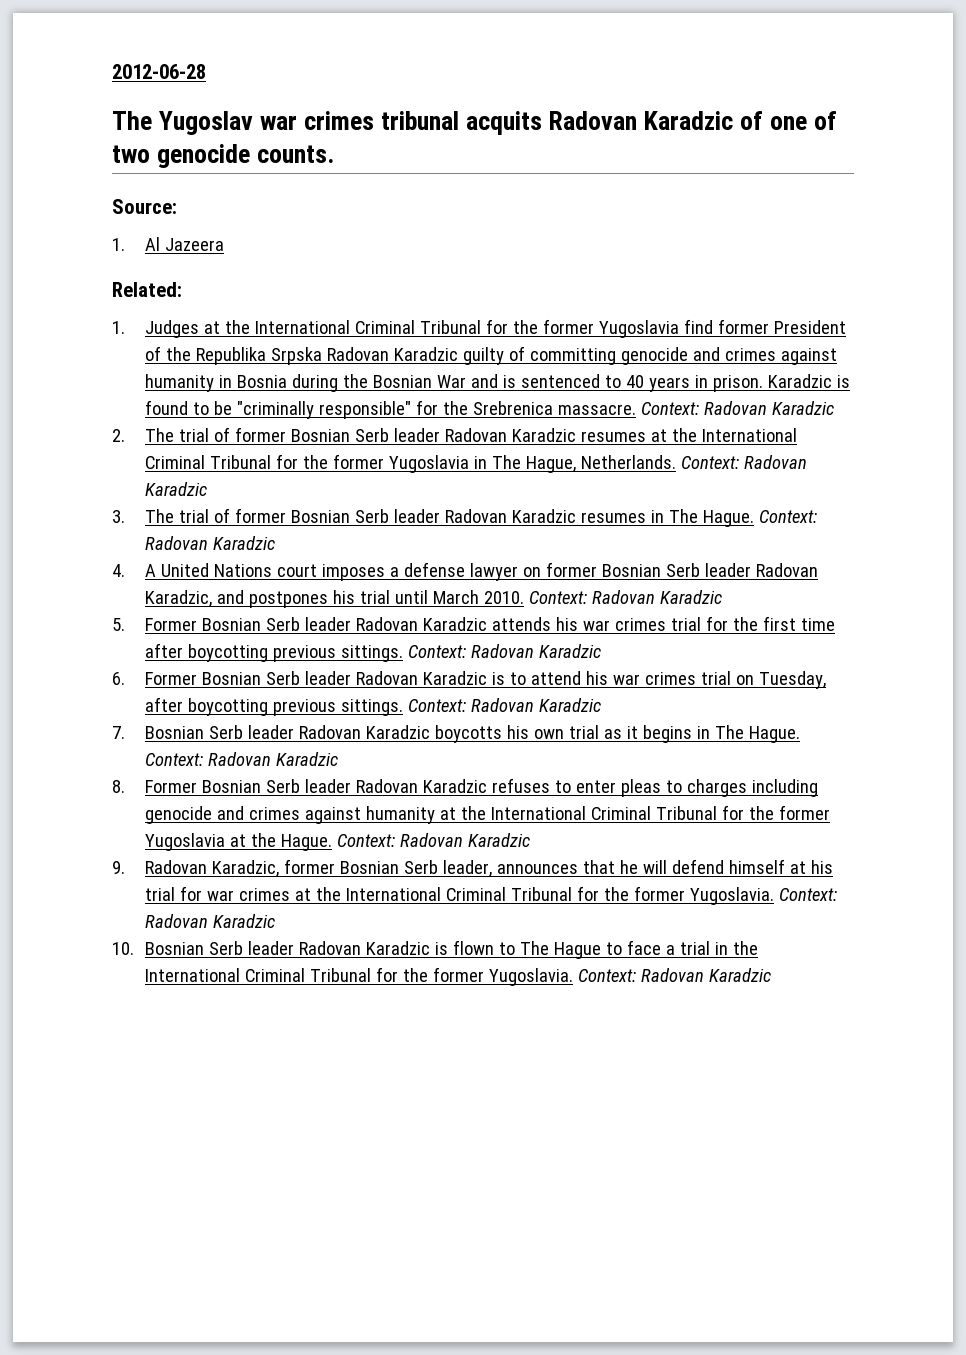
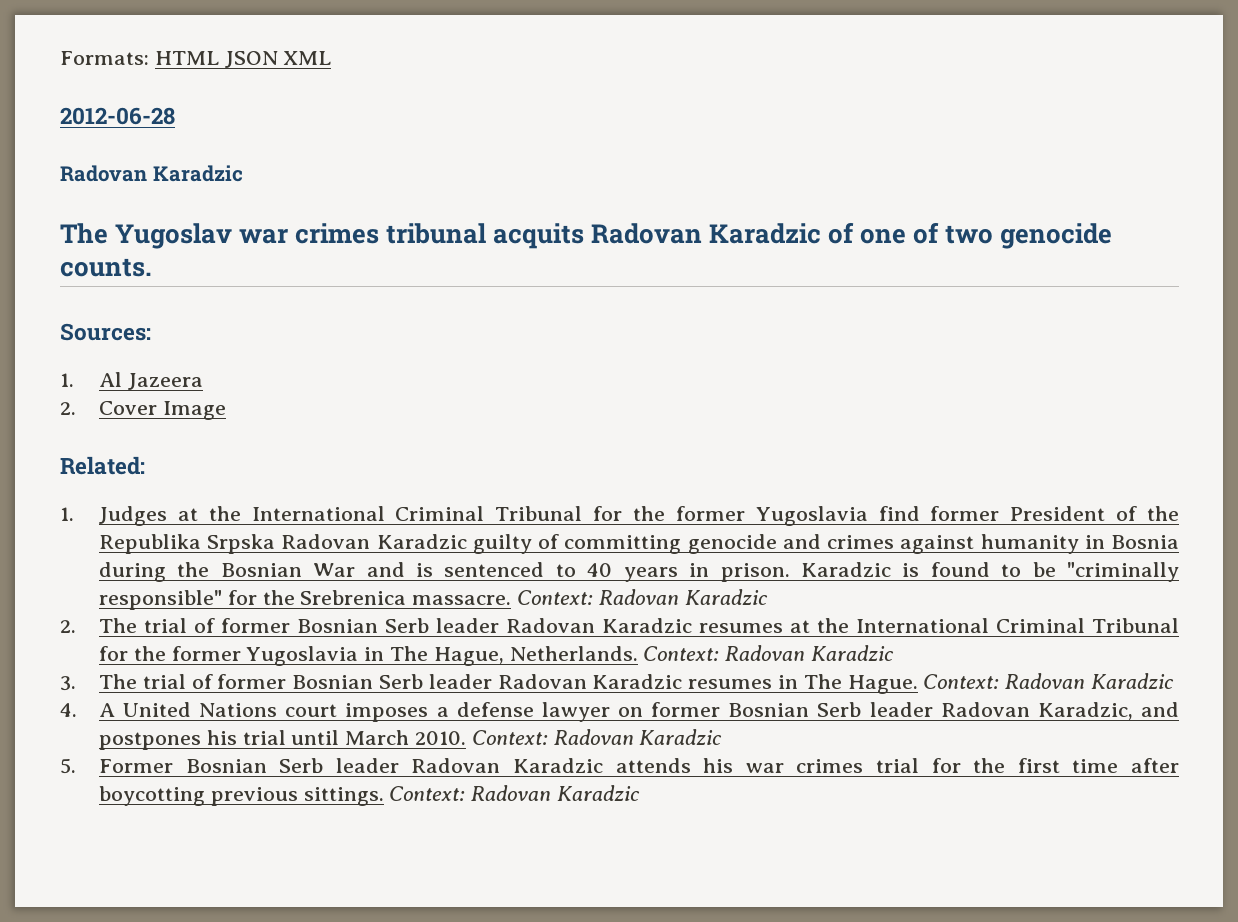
(112, 71) none -> [60,51,332,68] Formats: HTML JSON XML //
(206, 71) none -> [60,165,243,182] // Radovan Karadzic
[112,199,177,214] Source: -> [60,323,151,341] Sources:
(224, 244) none -> [60,401,226,420] // 2. Cover Image
[112,671,826,689] [144,697,601,716] [112,725,800,743] [144,752,338,766] [112,778,818,797] [144,805,830,824] [144,833,530,851] [112,859,833,877] [144,886,837,905] [144,914,275,928] [112,940,758,959] [144,967,771,986] // 6. Former Bosnian Serb leader Radovan Karadzic is to attend his war crimes trial on Tuesday, after boycotting previous sittings. Context: Radovan Karadzic // 7. Bosnian Serb leader Radovan Karadzic boycotts his own trial as it begins in The Hague. Context: Radovan Karadzic // 8. Former Bosnian Serb leader Radovan Karadzic refuses to enter pleas to charges including genocide and crimes against humanity at the International Criminal Tribunal for the former Yugoslavia at the Hague. Context: Radovan Karadzic // 9. Radovan Karadzic, former Bosnian Serb leader, announces that he will defend himself at his trial for war crimes at the International Criminal Tribunal for the former Yugoslavia. Context: Radovan Karadzic // 10. Bosnian Serb leader Radovan Karadzic is flown to The Hague to face a trial in the International Criminal Tribunal for the former Yugoslavia. Context: Radovan Karadzic -> (640, 793) none

